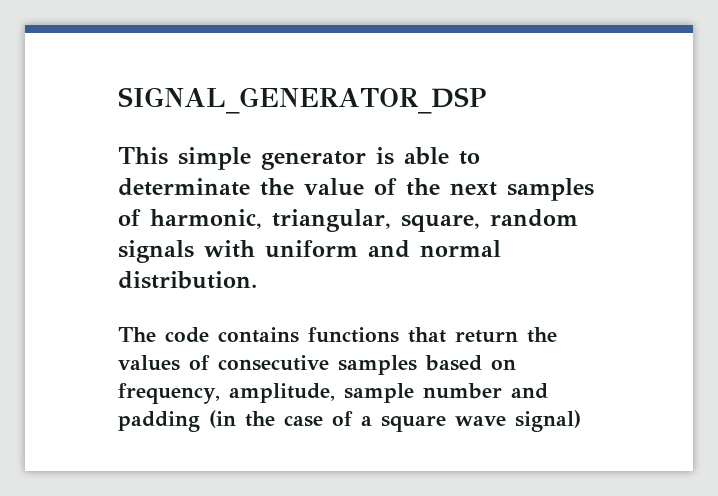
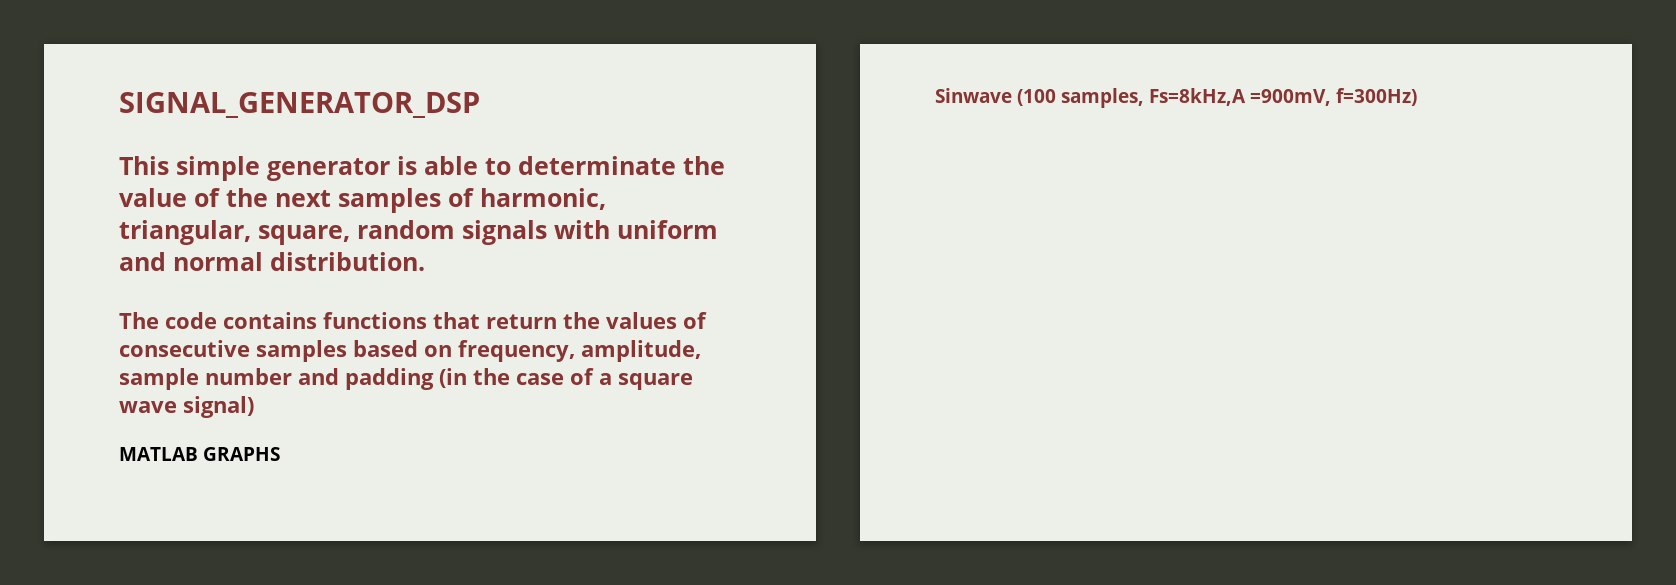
(581, 421) none -> [119,447,280,461] [935,88,1417,108] // MATLAB GRAPHS // Sinwave (100 samples, Fs=8kHz,A =900mV, f=300Hz)

